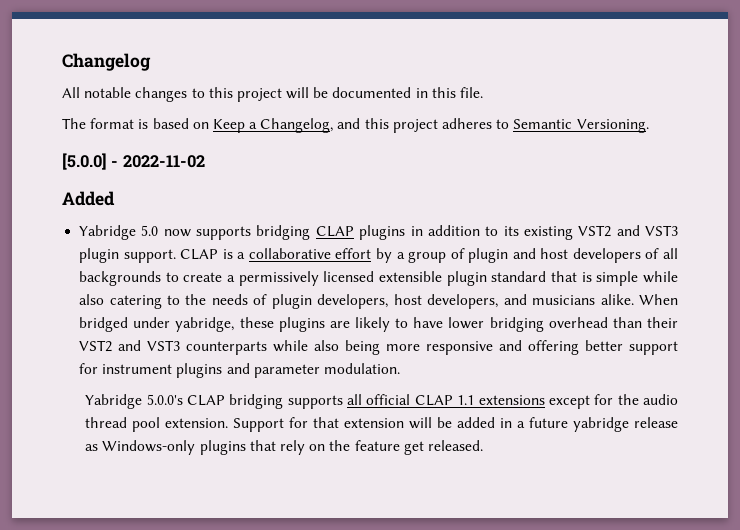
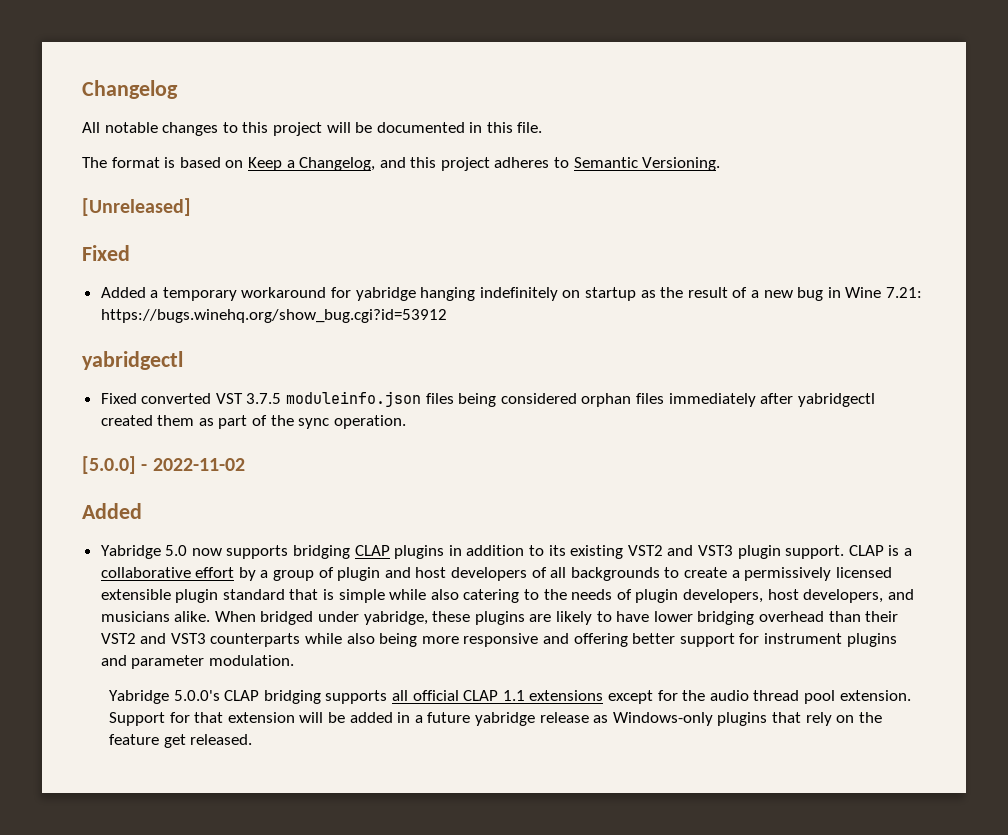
(649, 126) none -> [82,198,191,216] [82,245,130,261] [100,287,922,301] [100,309,447,323] [82,351,183,370] [100,391,875,407] [100,415,406,429] // [Unreleased] // Fixed // Added a temporary workaround for yabridge hanging indefinitely on startup as the result of a new bug in Wine 7.21: https://bugs.winehq.org/show_bug.cgi?id=53912 // yabridgectl // Fixed converted VST 3.7.5 moduleinfo.json files being considered orphan files immediately after yabridgectl created them as part of the sync operation.

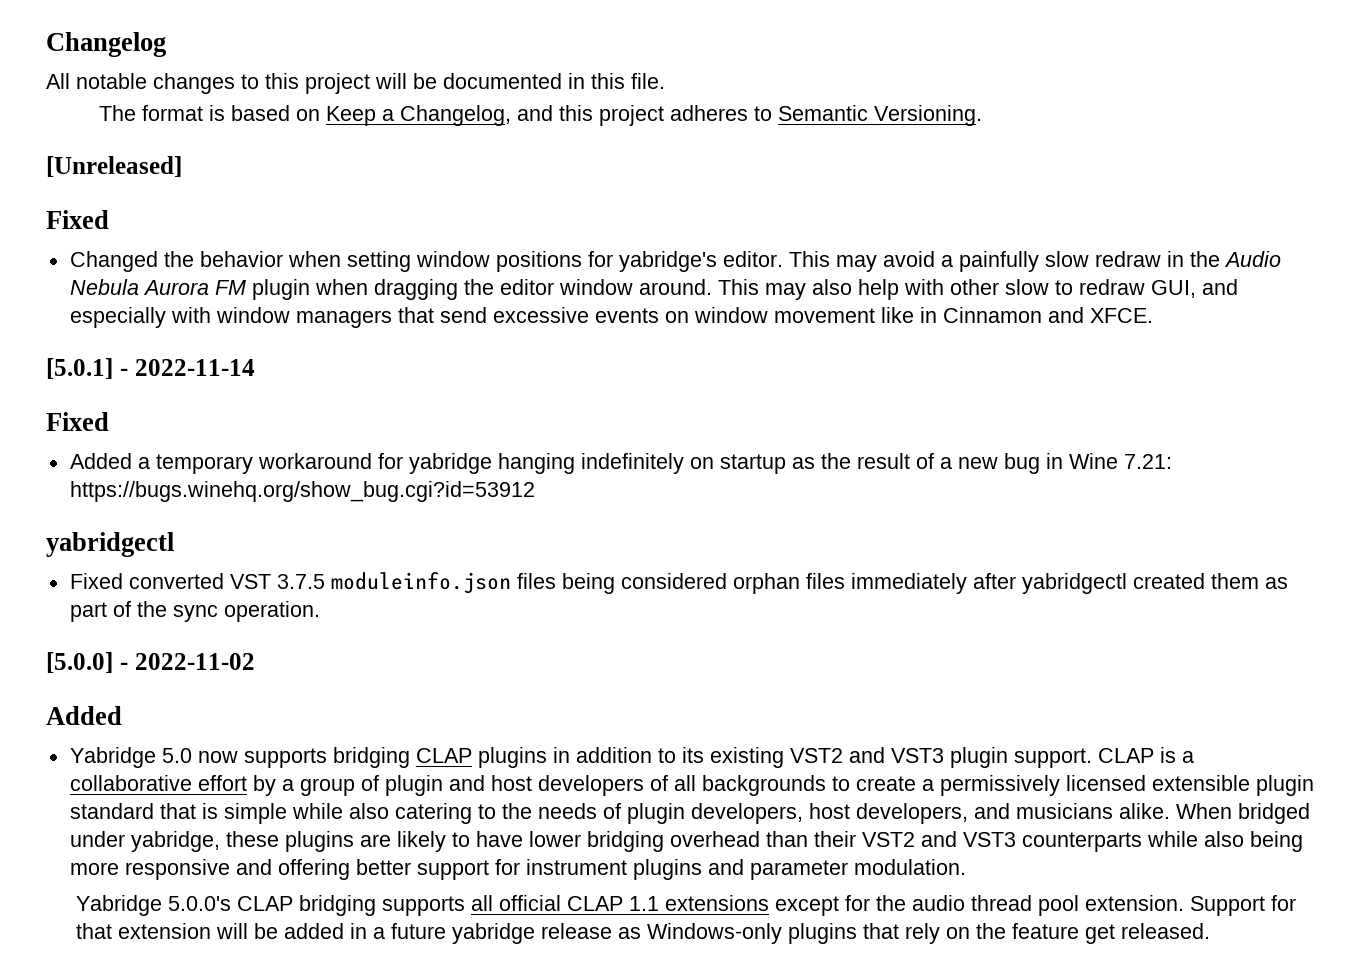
(130, 253) none -> [69,251,1281,272] [69,279,1238,300] [69,307,1153,328] [46,358,255,379] [46,412,109,431] // Changed the behavior when setting window positions for yabridge's editor. This may avoid a painfully slow redraw in the Audio Nebula Aurora FM plugin when dragging the editor window around. This may also help with other slow to redraw GUI, and especially with window managers that send excessive events on window movement like in Cinnamon and XFCE. // [5.0.1] - 2022-11-14 // Fixed

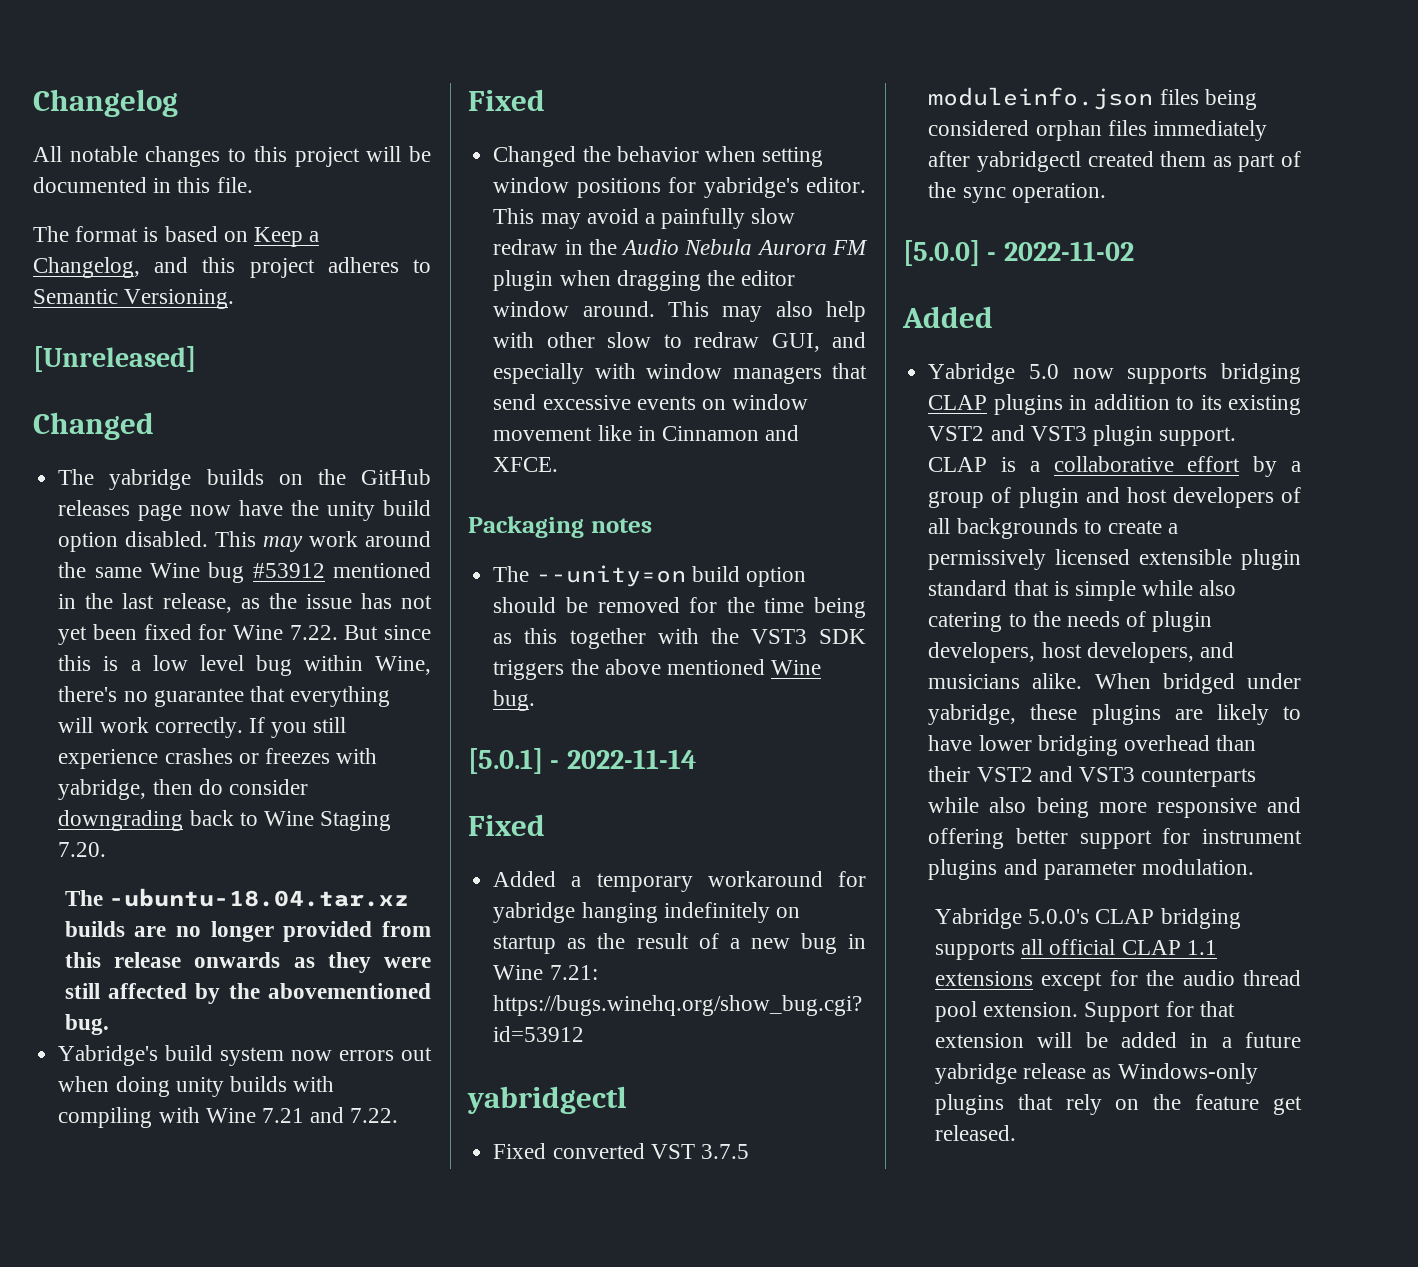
(182, 166) none -> [33,412,154,440] [58,469,431,490] [58,500,431,521] [58,531,431,552] [58,562,431,583] [58,593,432,613] [58,624,431,645] [58,655,431,676] [58,686,391,707] [58,717,347,738] [58,748,378,769] [58,779,308,800] [58,810,392,831] [58,842,107,857] [64,888,410,907] [64,921,431,942] [64,952,431,973] [64,983,431,1004] [64,1014,109,1035] [58,1045,432,1066] [58,1076,335,1097] [58,1107,399,1128] // Changed // The yabridge builds on the GitHub releases page now have the unity build option disabled. This may work around the same Wine bug #53912 mentioned in the last release, as the issue has not yet been fixed for Wine 7.22. But since this is a low level bug within Wine, there's no guarantee that everything will work correctly. If you still experience crashes or freezes with yabridge, then do consider downgrading back to Wine Staging 7.20. // The -ubuntu-18.04.tar.xz builds are no longer provided from this release onwards as they were still affected by the abovementioned bug. // Yabridge's build system now errors out when doing unity builds with compiling with Wine 7.21 and 7.22.
(1153, 315) none -> [468,516,652,538] [493,565,806,587] [493,597,866,618] [493,628,866,649] [493,659,822,680] [493,690,536,711] // Packaging notes // The --unity=on build option should be removed for the time being as this together with the VST3 SDK triggers the above mentioned Wine bug.

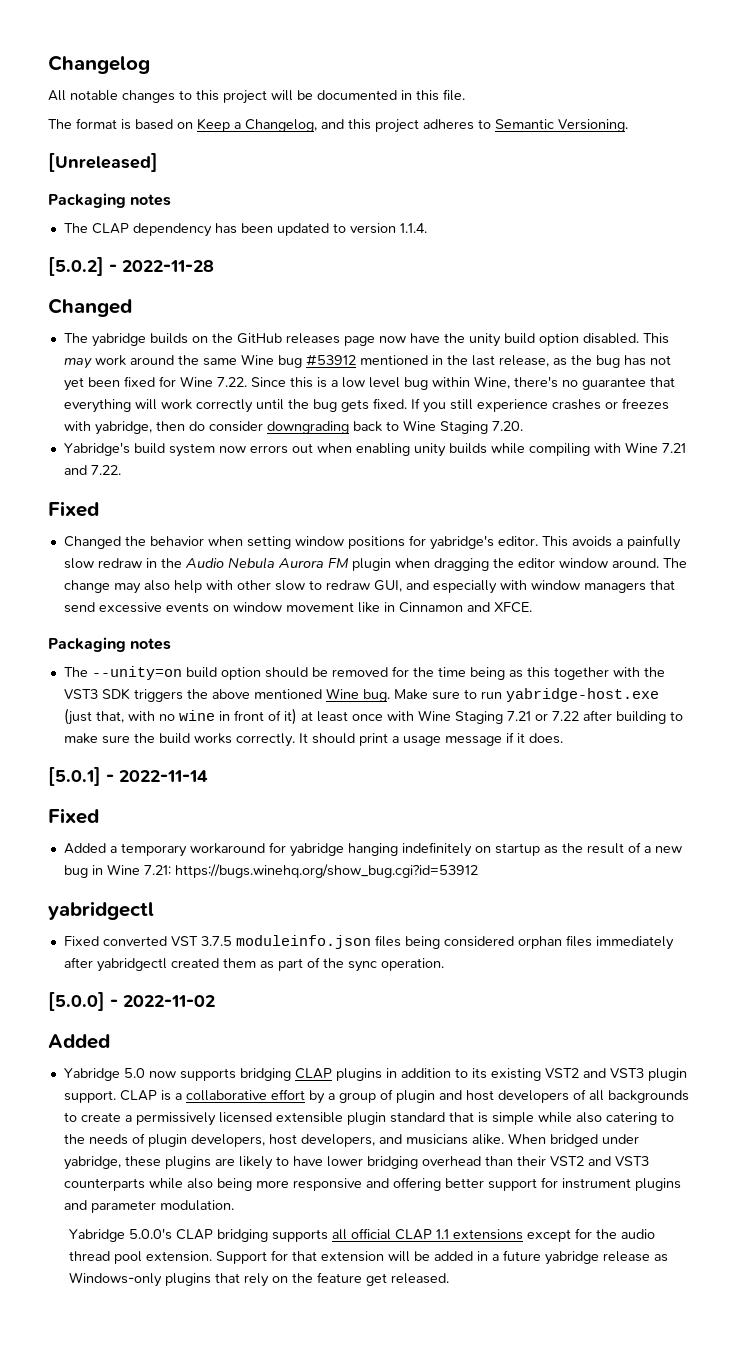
(196, 359) none -> [48,193,172,208] [63,223,427,237] [48,257,214,276] // Packaging notes // The CLAP dependency has been updated to version 1.1.4. // [5.0.2] - 2022-11-28
[305,594,352,609] issue -> [595,355,620,368] bug
[344,625,431,640] But since -> [250,377,286,387] Since
[154,717,243,738] correctly. -> [195,398,407,413] correctly until the bug gets fixed.
[64,888,410,907] [64,921,431,942] [64,952,431,973] [64,983,431,1004] [64,1014,109,1035] // The -ubuntu-18.04.tar.xz builds are no longer provided from this release onwards as they were still affected by the abovementioned bug. -> (523, 426) none
[115,1076,170,1097] doing -> [355,443,410,456] enabling
[293,1076,335,1092] with -> [490,443,525,454] while
[540,208,639,229] may avoid -> [571,536,612,547] avoids
[667,301,709,317] This -> [662,558,687,568] [63,580,110,593] The change
(536, 700) none -> [393,688,659,702] [63,708,683,725] [63,732,563,747] Make sure to run yabridge-host.exe (just that, with no wine in front of it) at least once with Wine Staging 7.21 or 7.22 after building to make sure the build works correctly. It should print a usage message if it does.

